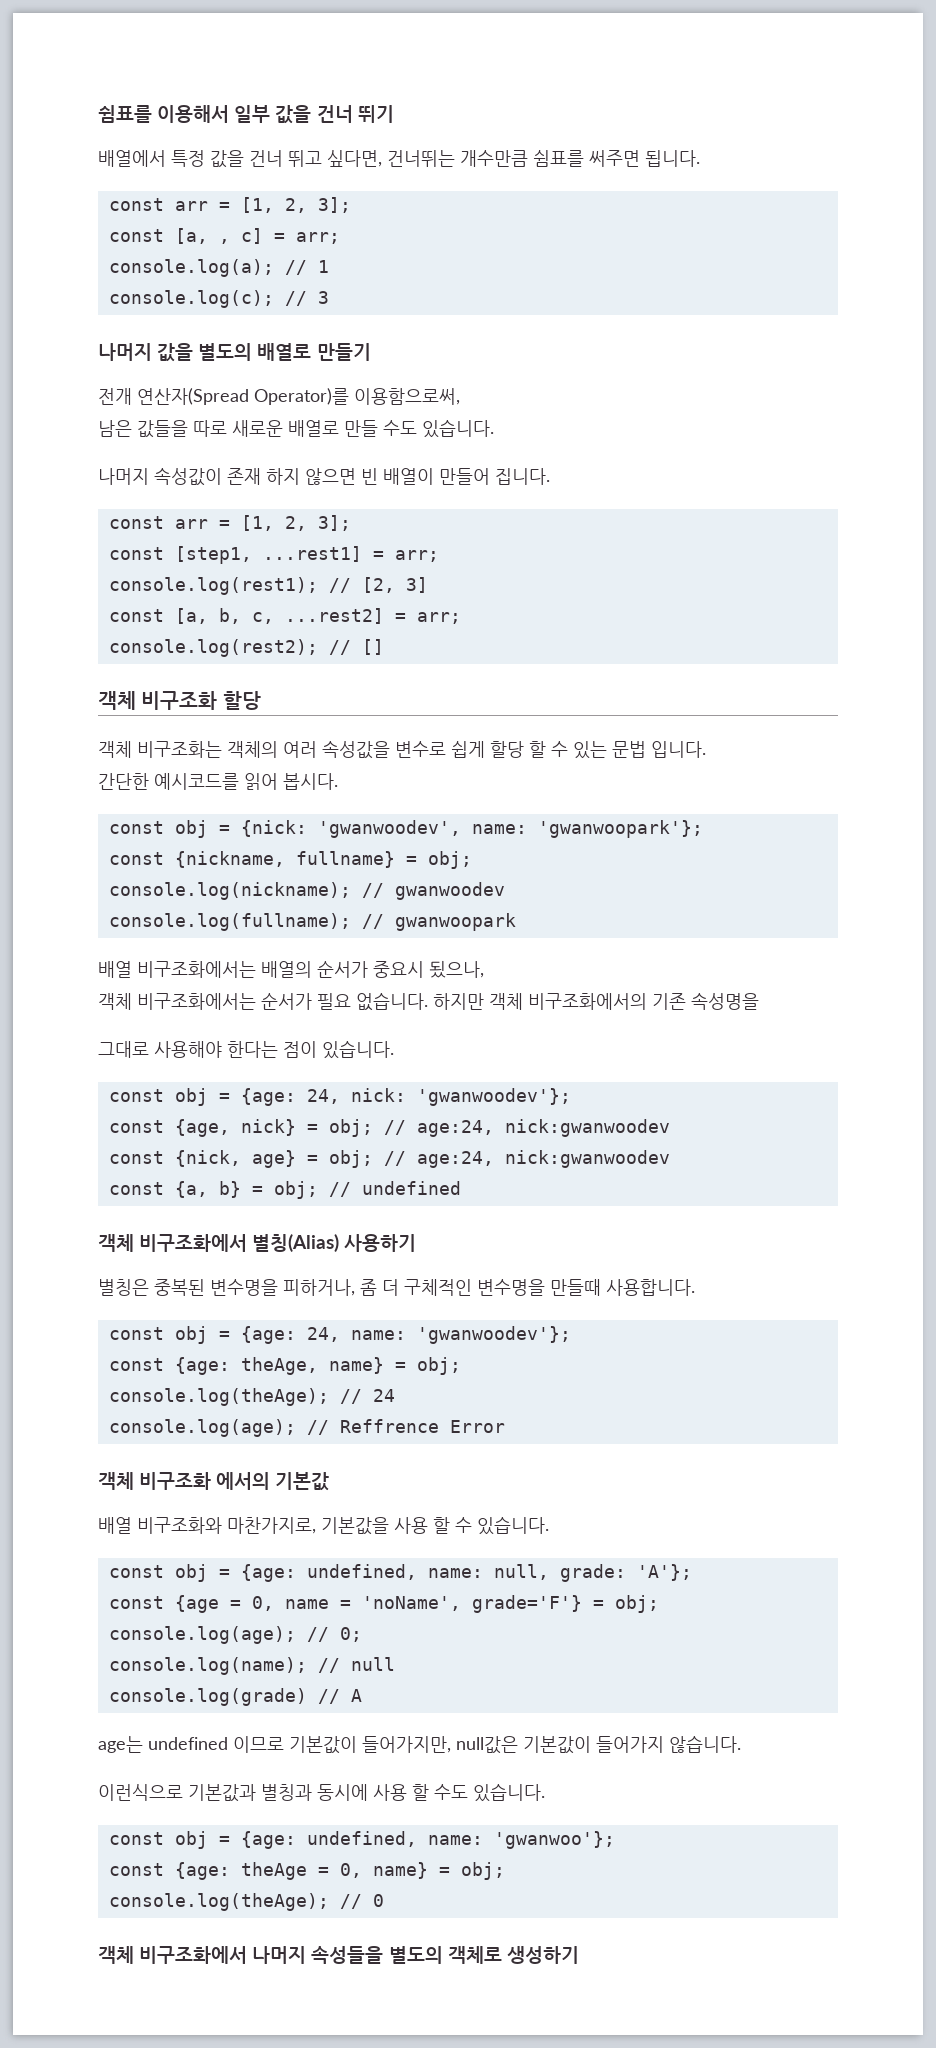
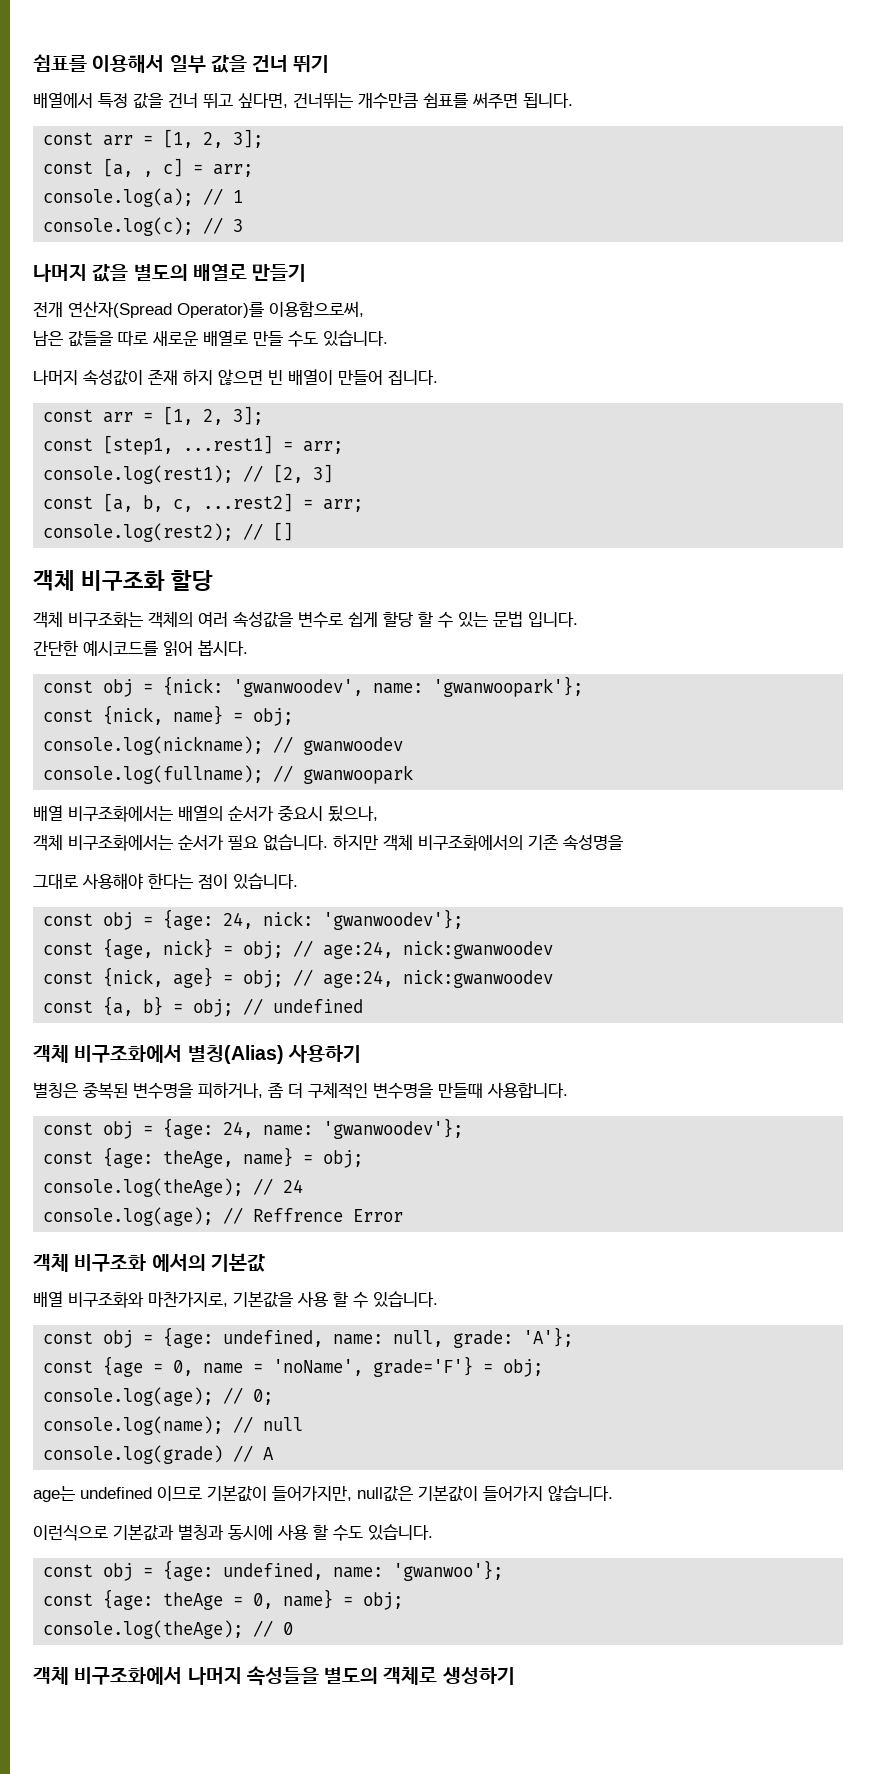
[174,851,395,868] {nickname, fullname} -> [103,705,224,725] {nick, name}

